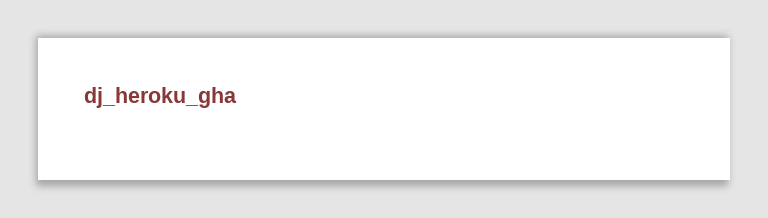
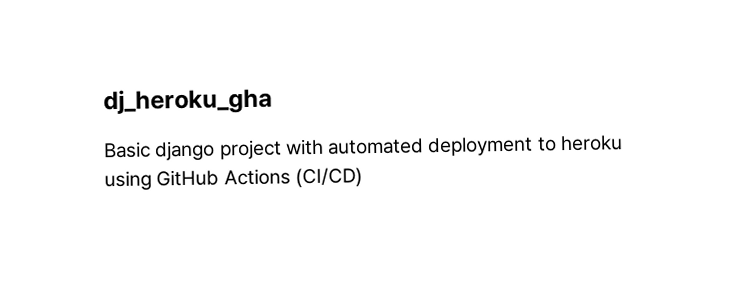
(237, 97) none -> [103,135,623,162] [104,167,363,192] // Basic django project with automated deployment to heroku using GitHub Actions (CI/CD)

